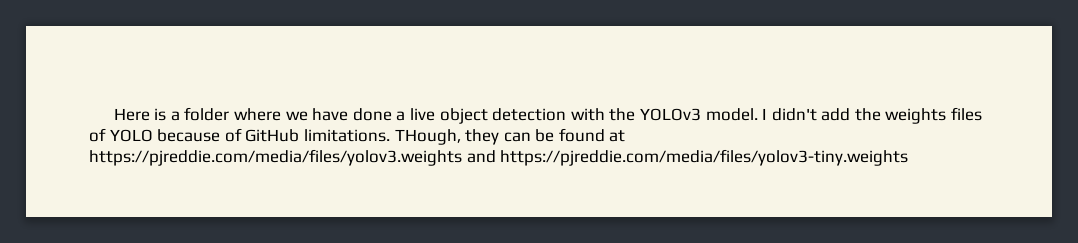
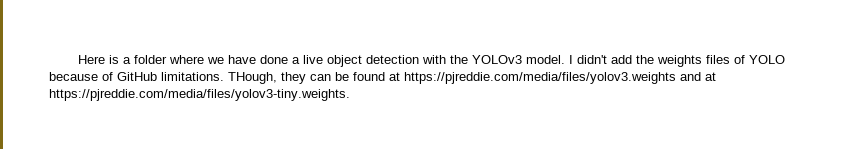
[500,149,909,166] https://pjreddie.com/media/files/yolov3-tiny.weights -> [705,72,716,81] [49,89,350,101] at https://pjreddie.com/media/files/yolov3-tiny.weights.

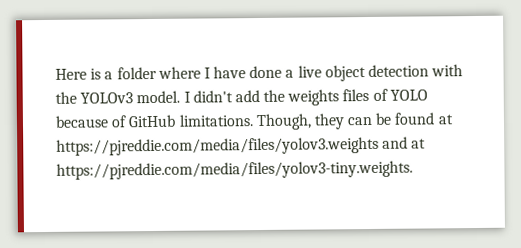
[207,57,225,64] we -> [203,67,211,79] I
[228,72,277,84] THough, -> [255,113,312,131] Though,

